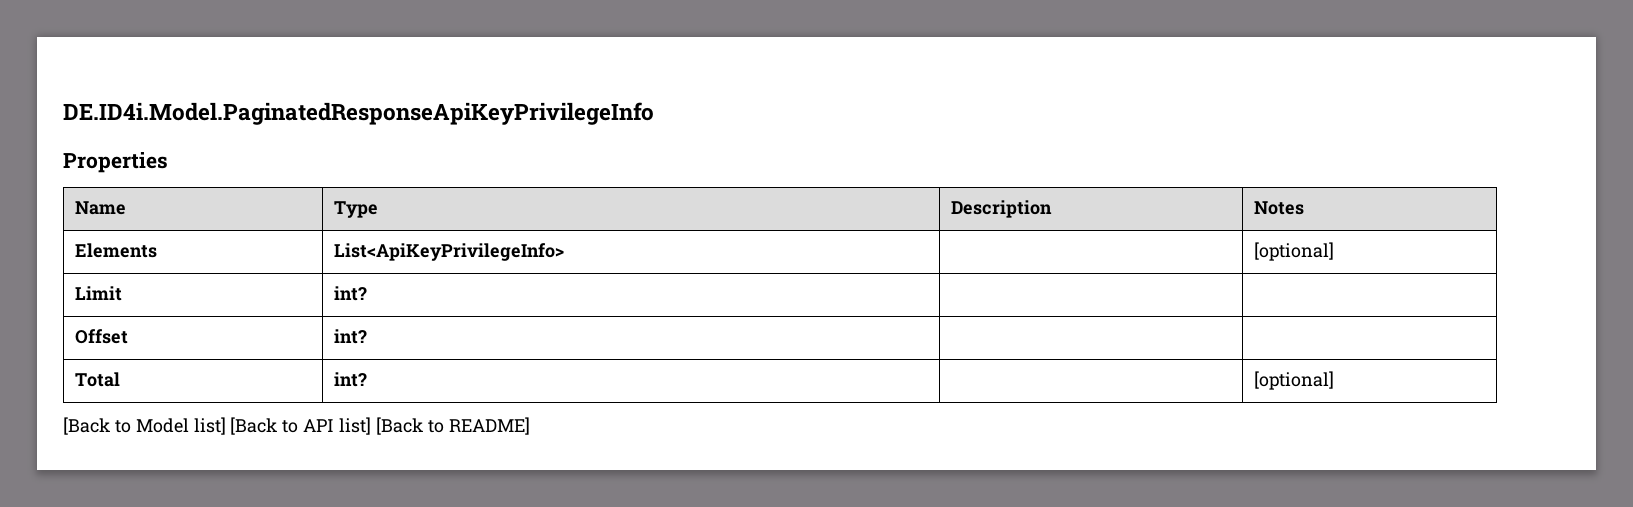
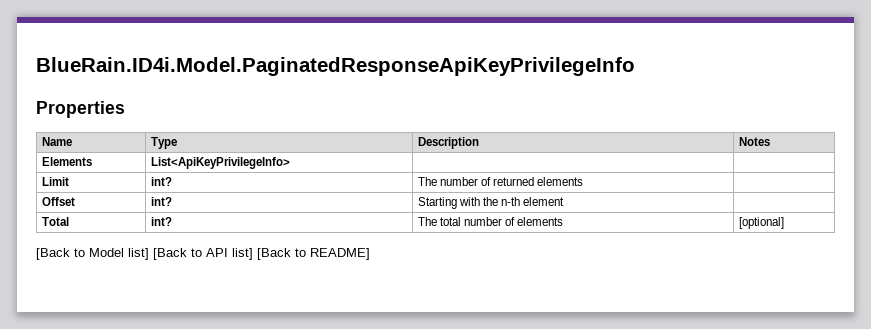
[63,102,654,125] DE.ID4i.Model.PaginatedResponseApiKeyPrivilegeInfo -> [36,57,635,76] BlueRain.ID4i.Model.PaginatedResponseApiKeyPrivilegeInfo
[1254,242,1335,261] [optional] -> (290, 163) none
[75,329,129,344] [334,329,368,344] [75,372,121,387] [334,372,368,387] | // Offset | int? | | // Total | int? | -> [417,177,583,186] [41,197,75,206] [150,197,172,206] [417,197,564,209] [41,217,69,226] [150,217,172,226] [417,217,563,226] The number of returned elements | // Offset | int? | Starting with the n-th element | // Total | int? | The total number of elements

